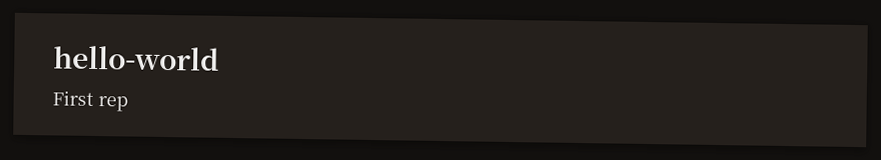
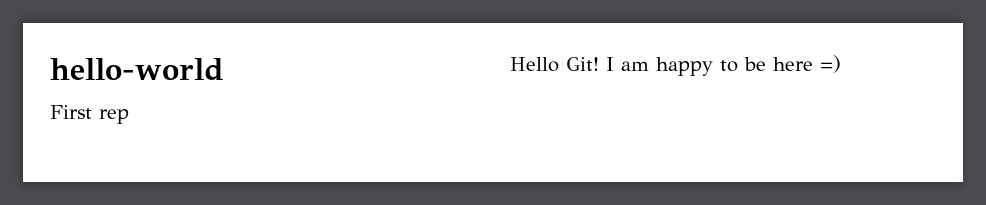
(128, 104) none -> [510,55,841,76] // Hello Git! I am happy to be here =)

